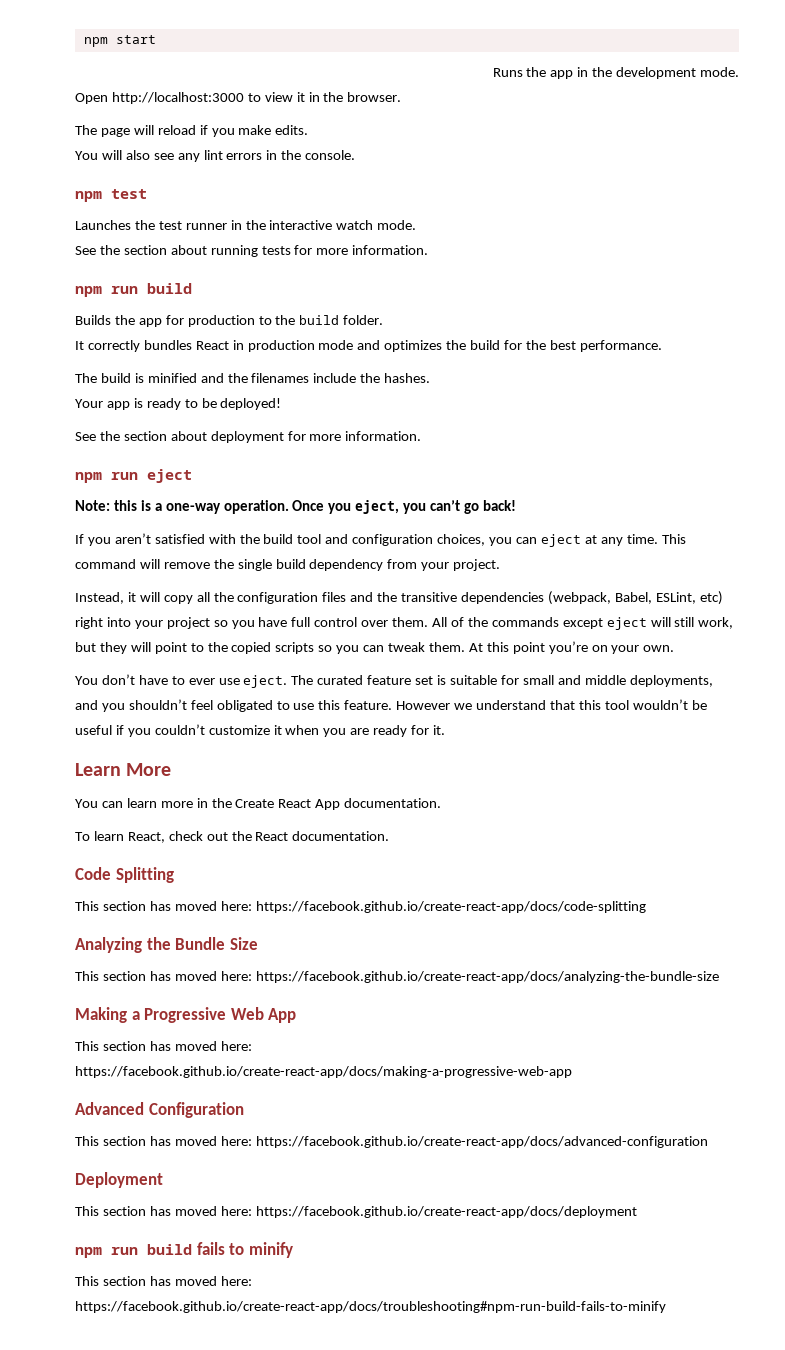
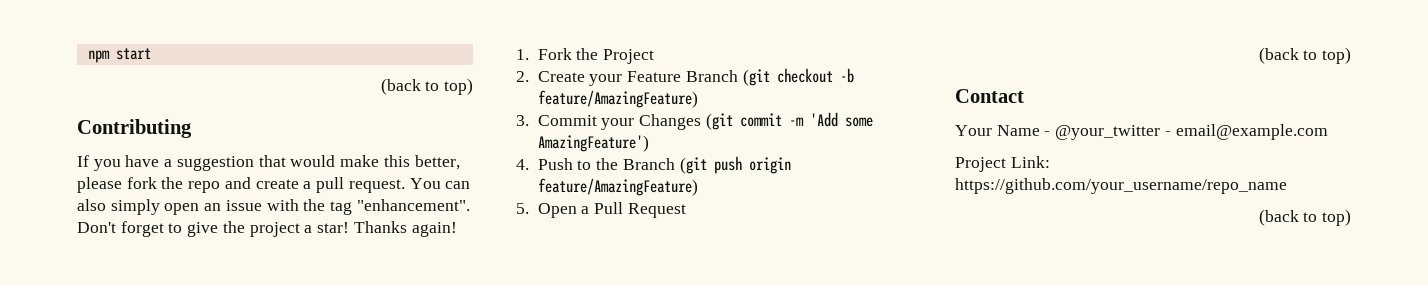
[492,67,739,79] [75,92,402,104] [75,125,309,137] [75,150,356,162] [75,189,147,202] [75,220,417,230] [75,245,429,257] [75,283,192,297] [75,315,384,327] [75,340,662,352] [75,373,431,383] [75,398,282,410] [75,431,422,443] [75,469,192,483] [75,500,516,514] [75,533,686,547] [75,559,501,571] [75,591,723,605] [75,617,734,630] [75,641,675,654] [75,674,713,688] [75,699,707,712] [75,724,446,737] [75,763,172,776] [75,798,442,810] [75,831,390,843] [75,867,174,883] [75,901,646,913] [75,937,258,953] [75,971,719,983] [75,1007,297,1023] [75,1041,252,1051] [75,1066,572,1078] [75,1102,244,1118] [75,1136,708,1148] [75,1172,163,1188] [75,1206,637,1218] [75,1242,293,1258] [75,1276,252,1286] [75,1301,666,1313] Runs the app in the development mode. // Open http://localhost:3000 to view it in the browser. // The page will reload if you make edits. // You will also see any lint errors in the console. // npm test // Launches the test runner in the interactive watch mode. // See the section about running tests for more information. // npm run build // Builds the app for production to the build folder. // It correctly bundles React in production mode and optimizes the build for the best performance. // The build is minified and the filenames include the hashes. // Your app is ready to be deployed! // See the section about deployment for more information. // npm run eject // Note: this is a one-way operation. Once you eject, you can’t go back! // If you aren’t satisfied with the build tool and configuration choices, you can eject at any time. This command will remove the single build dependency from your project. // Instead, it will copy all the configuration files and the transitive dependencies (webpack, Babel, ESLint, etc) right into your project so you have full control over them. All of the commands except eject will still work, but they will point to the copied scripts so you can tweak them. At this point you’re on your own. // You don’t have to ever use eject. The curated feature set is suitable for small and middle deployments, and you shouldn’t feel obligated to use this feature. However we understand that this tool wouldn’t be useful if you couldn’t customize it when you are ready for it. // Learn More // You can learn more in the Create React App documentation. // To learn React, check out the React documentation. // Code Splitting // This section has moved here: https://facebook.github.io/create-react-app/docs/code-splitting // Analyzing the Bundle Size // This section has moved here: https://facebook.github.io/create-react-app/docs/analyzing-the-bundle-size // Making a Progressive Web App // This section has moved here: https://facebook.github.io/create-react-app/docs/making-a-progressive-web-app // Advanced Configuration // This section has moved here: https://facebook.github.io/create-react-app/docs/advanced-configuration // Deployment // This section has moved here: https://facebook.github.io/create-react-app/docs/deployment // npm run build fails to minify // This section has moved here: https://facebook.github.io/create-react-app/docs/troubleshooting#npm-run-build-fails-to-minify -> [380,78,474,95] [77,119,192,138] [77,155,460,171] [77,177,471,193] [77,199,470,215] [77,221,457,237] [516,48,655,64] [516,68,854,86] [537,90,698,108] [516,112,873,130] [537,135,649,152] [516,156,791,174] [537,178,698,196] [516,202,686,218] [1258,47,1351,64] [955,89,1024,103] [955,124,1328,140] [955,156,1050,172] [955,178,1287,194] [1258,209,1351,226] (back to top) // Contributing // If you have a suggestion that would make this better, please fork the repo and create a pull request. You can also simply open an issue with the tag "enhancement". Don't forget to give the project a star! Thanks again! // 1. Fork the Project // 2. Create your Feature Branch (git checkout -b feature/AmazingFeature) // 3. Commit your Changes (git commit -m 'Add some AmazingFeature') // 4. Push to the Branch (git push origin feature/AmazingFeature) // 5. Open a Pull Request // (back to top) // Contact // Your Name - @your_twitter - email@example.com // Project Link: https://github.com/your_username/repo_name // (back to top)

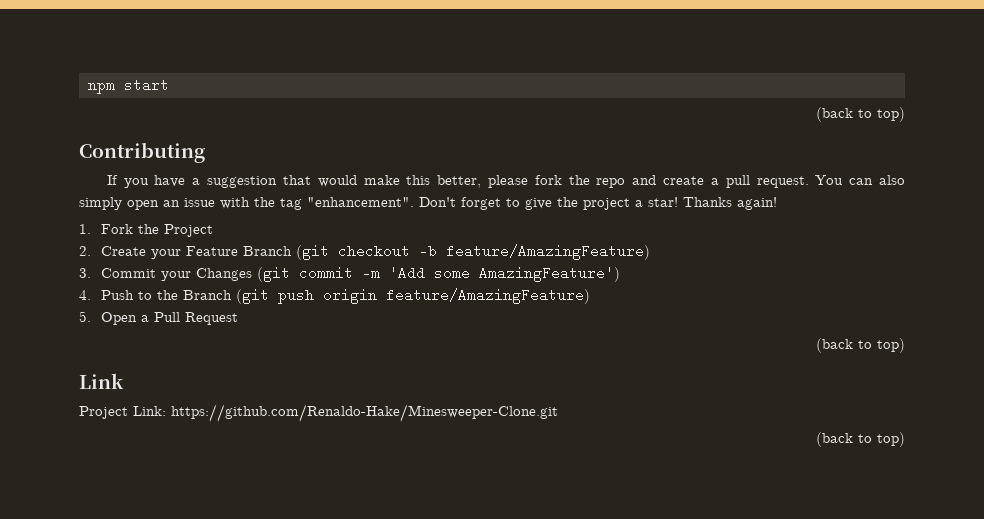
[955,89,1024,103] [955,124,1328,140] Contact // Your Name - @your_twitter - email@example.com -> [79,373,124,389] Link
[955,178,1287,194] https://github.com/your_username/repo_name -> [171,404,558,422] https://github.com/Renaldo-Hake/Minesweeper-Clone.git

